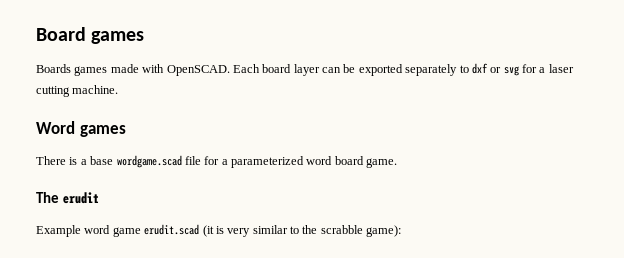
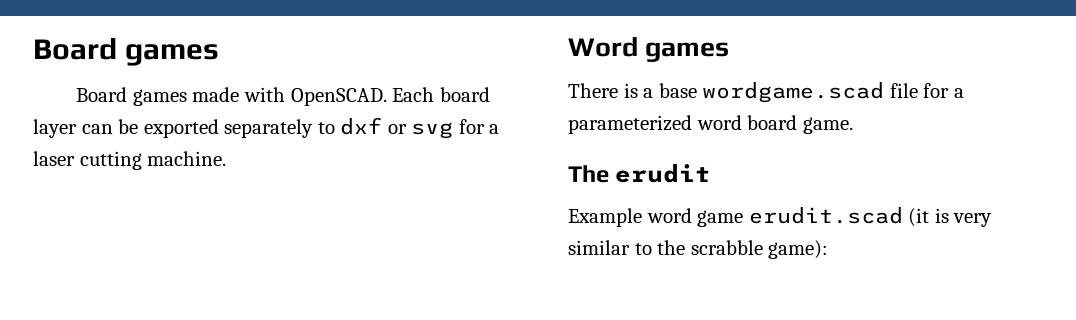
[36,64,71,73] Boards -> [76,87,128,102] Board

